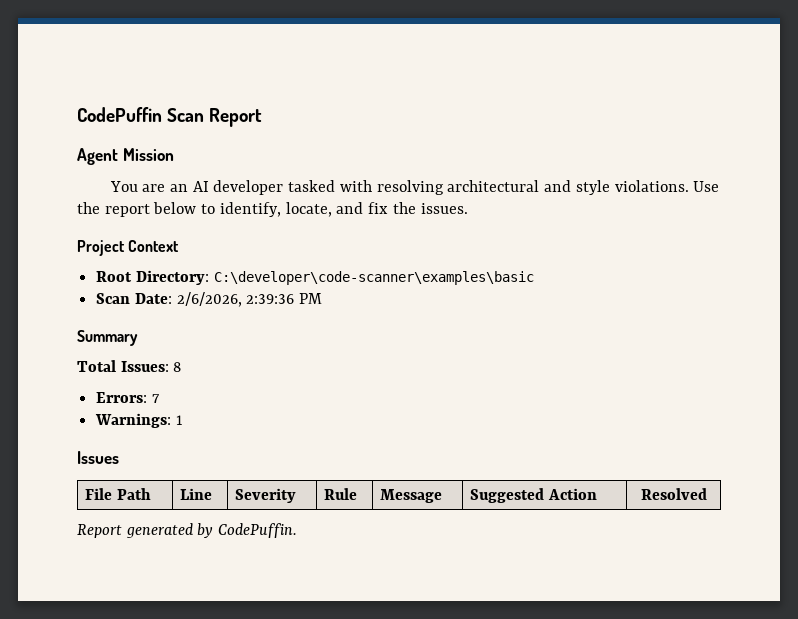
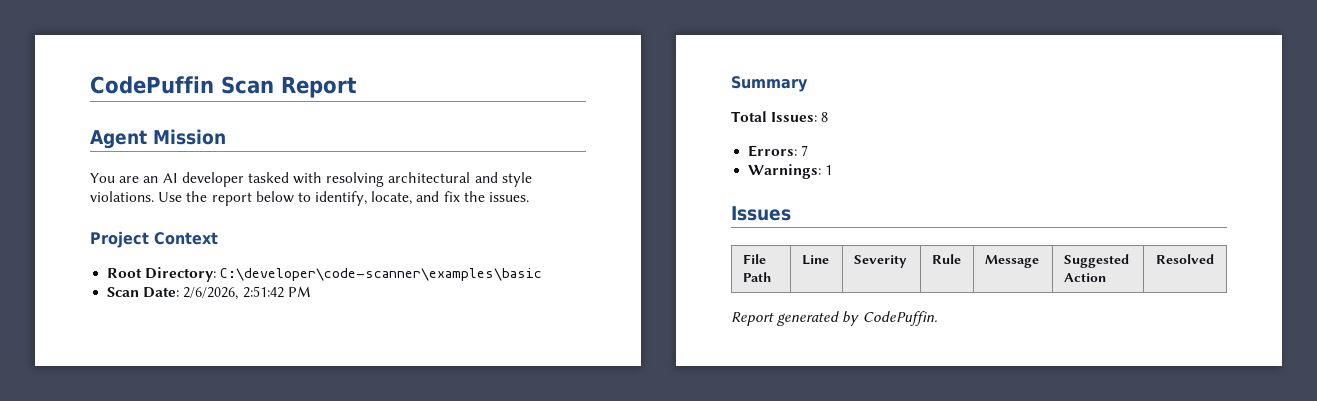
[246,294,295,304] 2:39:36 -> [242,286,284,298] 2:51:42

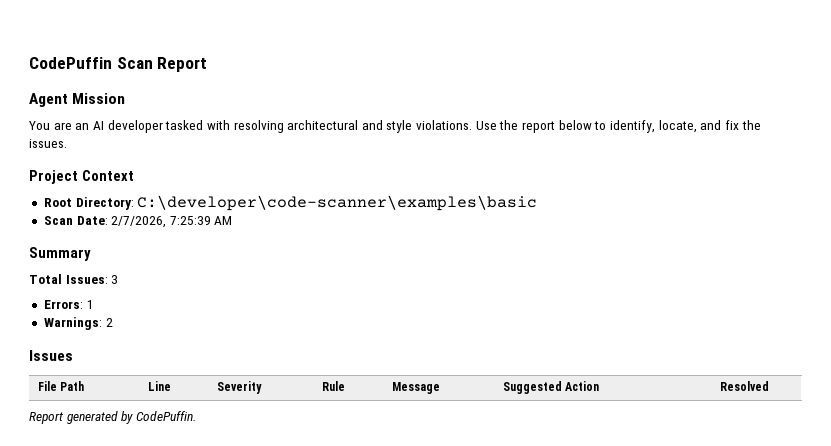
[183,286,311,300] 2/6/2026, 2:51:42 PM -> [111,216,233,228] 2/7/2026, 7:25:39 AM
[821,112,829,122] 8 -> [111,275,119,284] 3
[801,145,809,156] 7 -> [86,300,94,309] 1
[825,165,833,175] 1 -> [105,318,113,327] 2

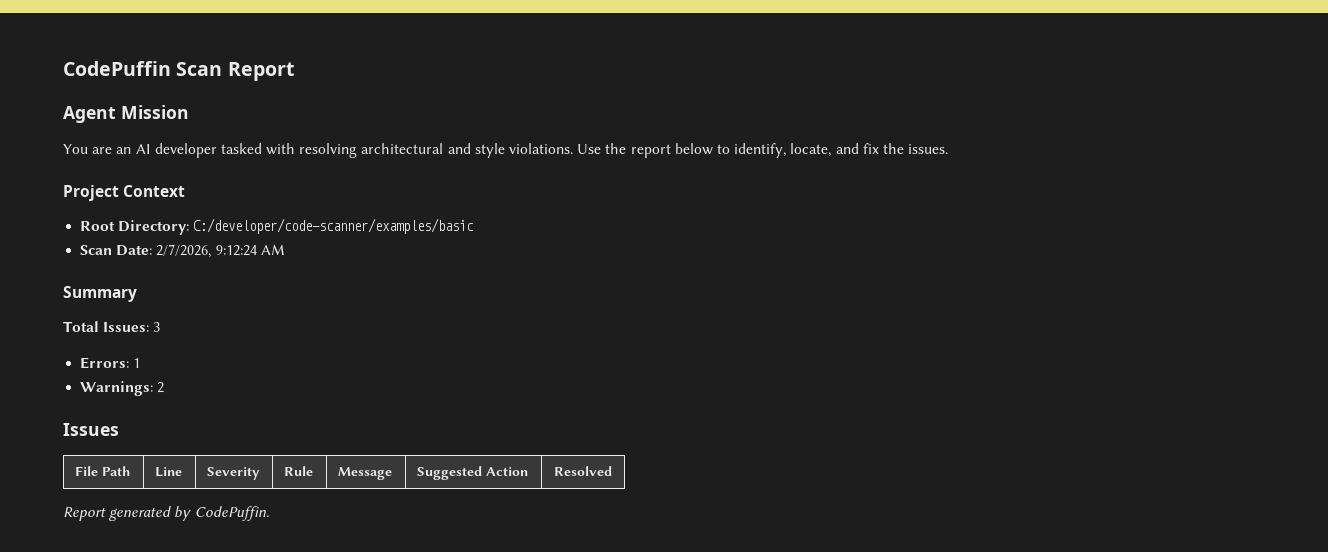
[137,195,538,211] C:\developer\code-scanner\examples\basic -> [193,218,475,234] C:/developer/code-scanner/examples/basic
[169,216,211,225] 7:25:39 -> [215,245,257,256] 9:12:24

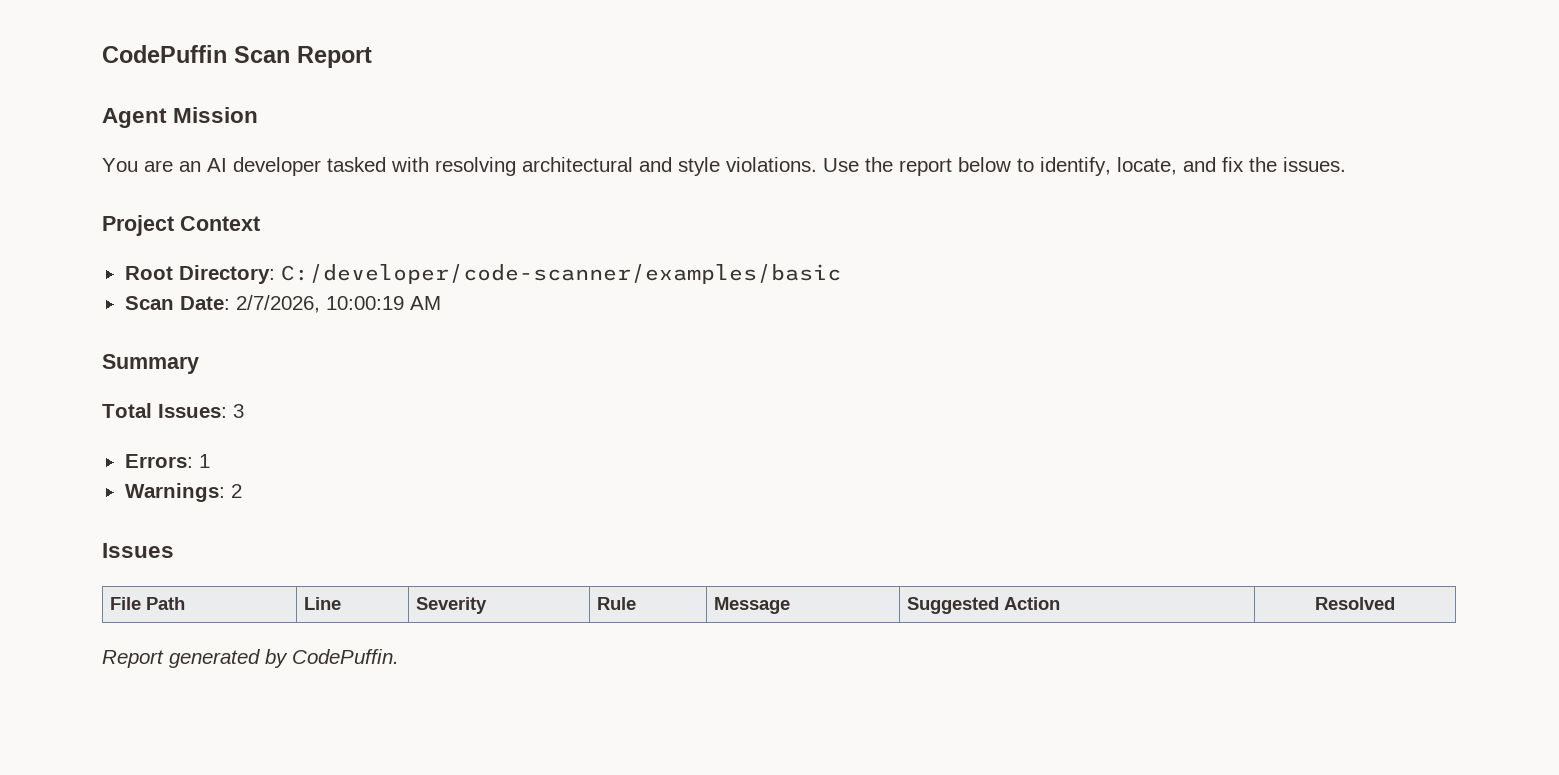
[215,245,257,256] 9:12:24 -> [325,296,404,310] 10:00:19

